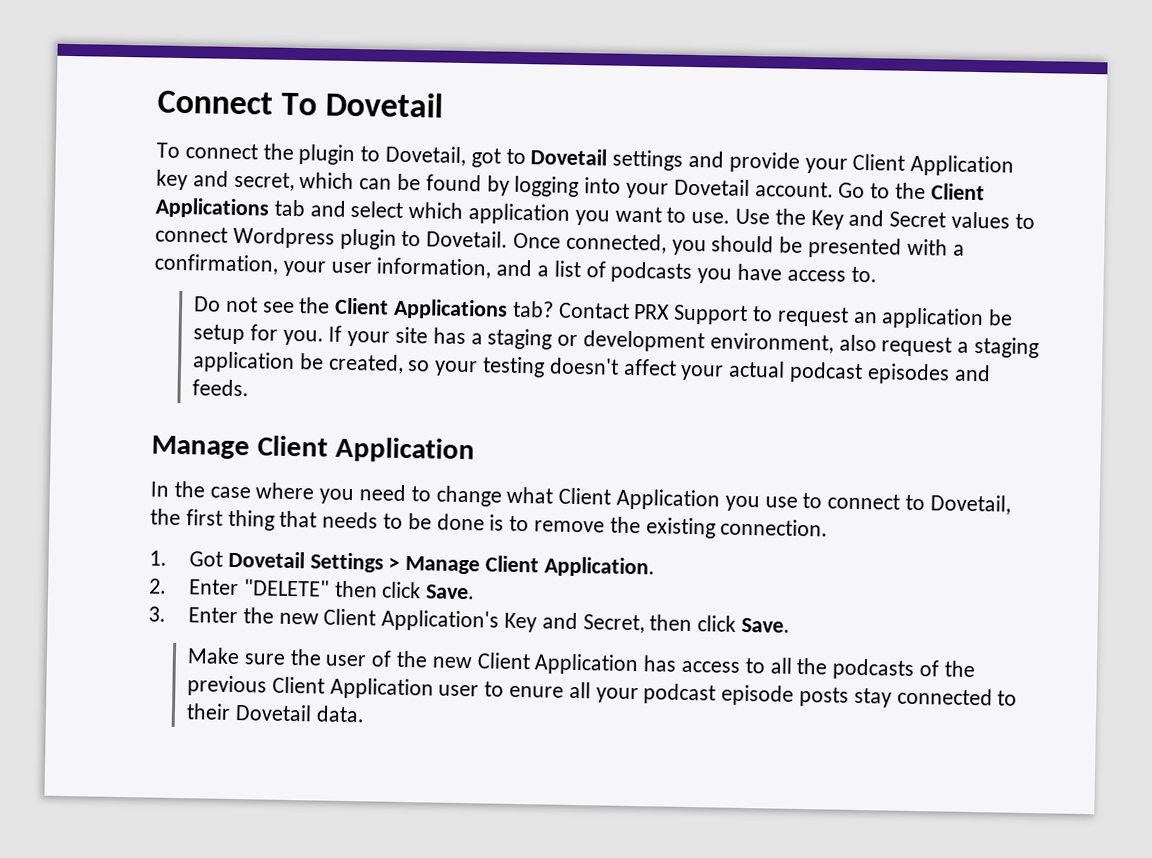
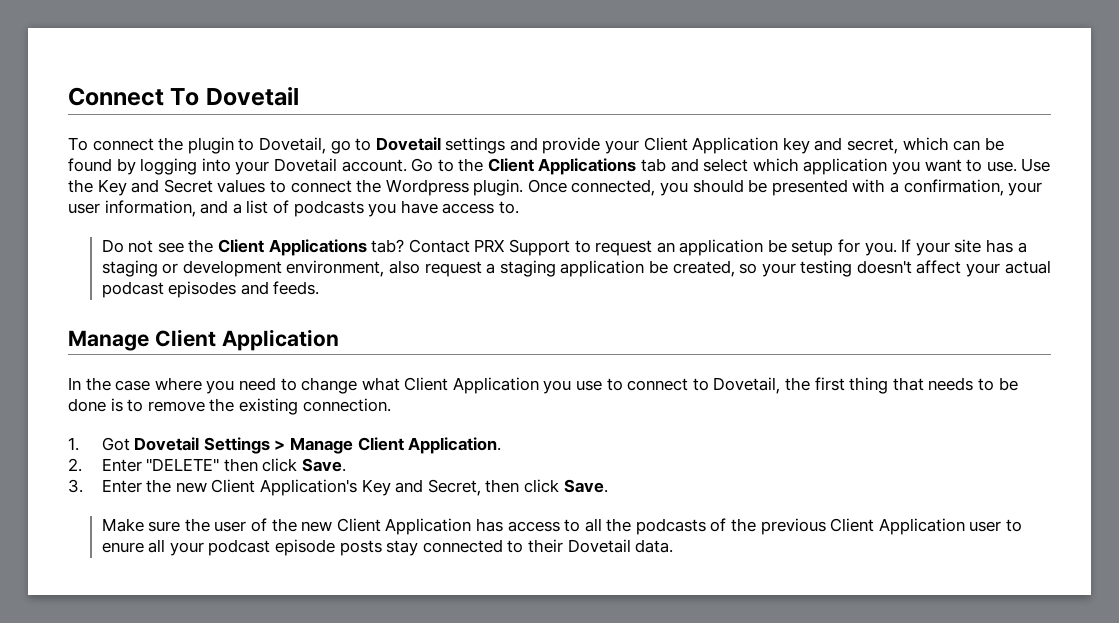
[470,148,501,168] got -> [330,140,351,154] go
[232,226,509,250] Wordpress plugin to Dovetail. -> [356,179,524,196] the Wordpress plugin.

